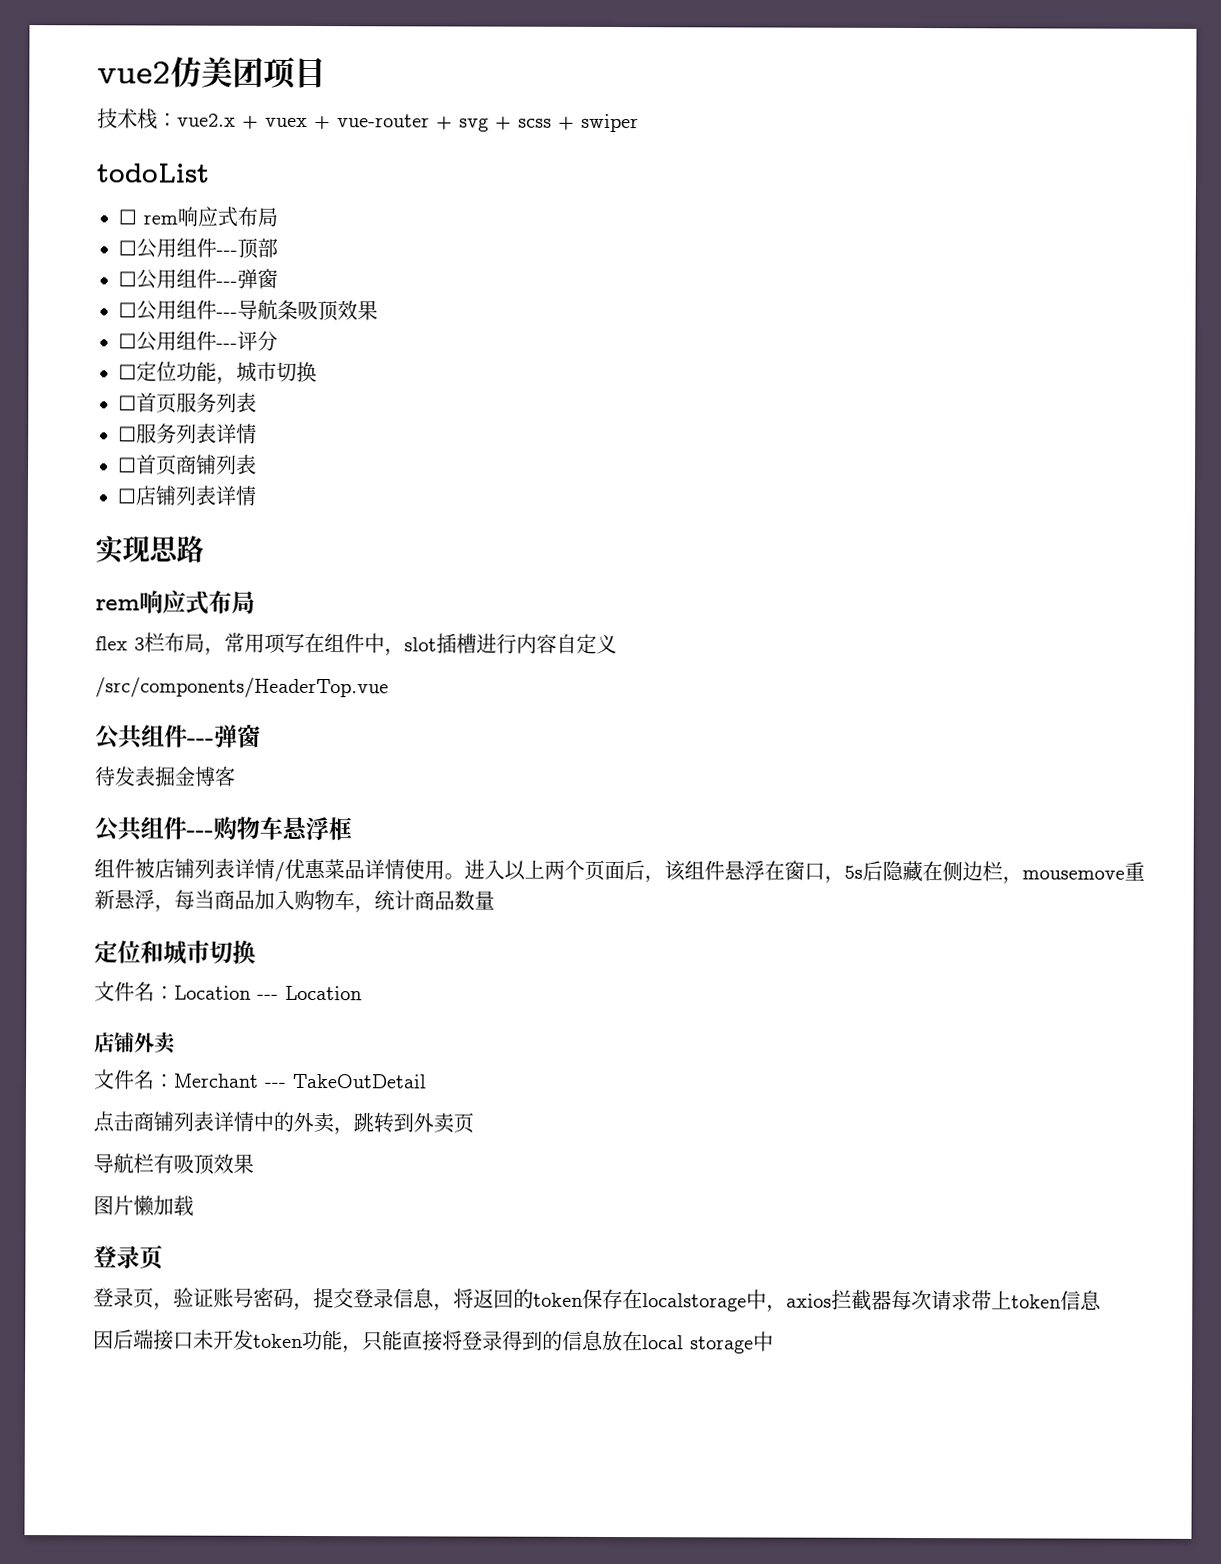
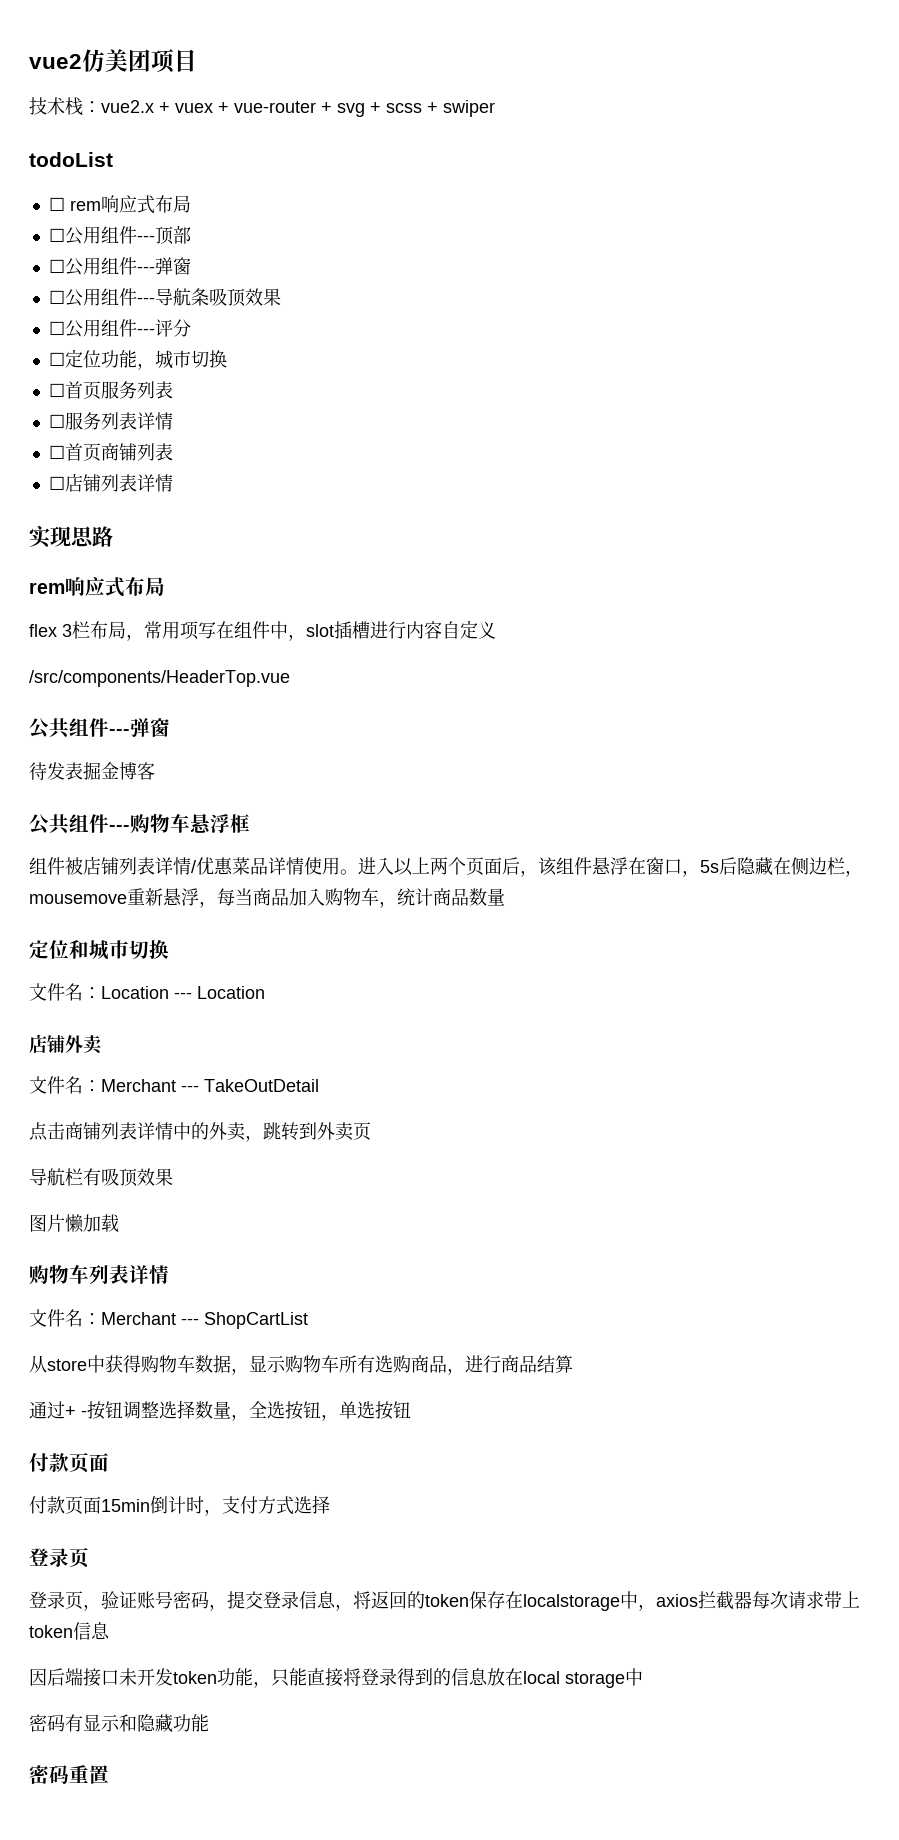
(194, 1206) none -> [29,1265,169,1285] [29,1309,308,1329] [29,1355,573,1375] [29,1400,411,1421] [29,1452,109,1473] [29,1495,330,1516] // 购物车列表详情 // 文件名：Merchant --- ShopCartList // 从store中获得购物车数据，显示购物车所有选购商品，进行商品结算 // 通过+ -按钮调整选择数量，全选按钮，单选按钮 // 付款页面 // 付款页面15min倒计时，支付方式选择
(774, 1341) none -> [29,1714,209,1732] [29,1765,109,1784] // 密码有显示和隐藏功能 // 密码重置

